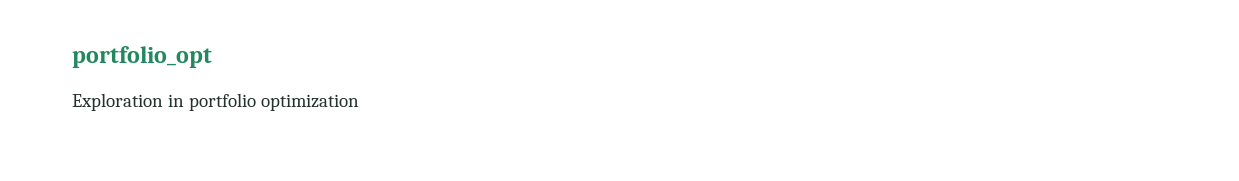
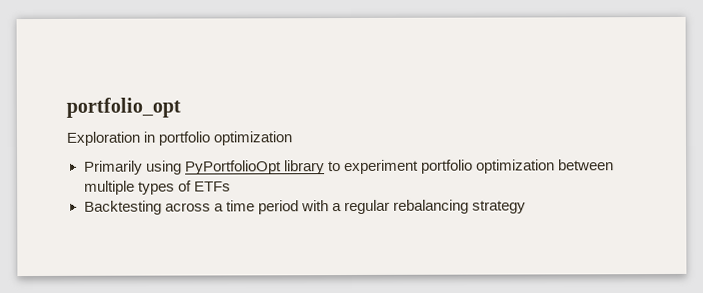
(360, 102) none -> [83,159,614,175] [83,180,231,195] [83,199,526,215] // Primarily using PyPortfolioOpt library to experiment portfolio optimization between multiple types of ETFs // Backtesting across a time period with a regular rebalancing strategy

